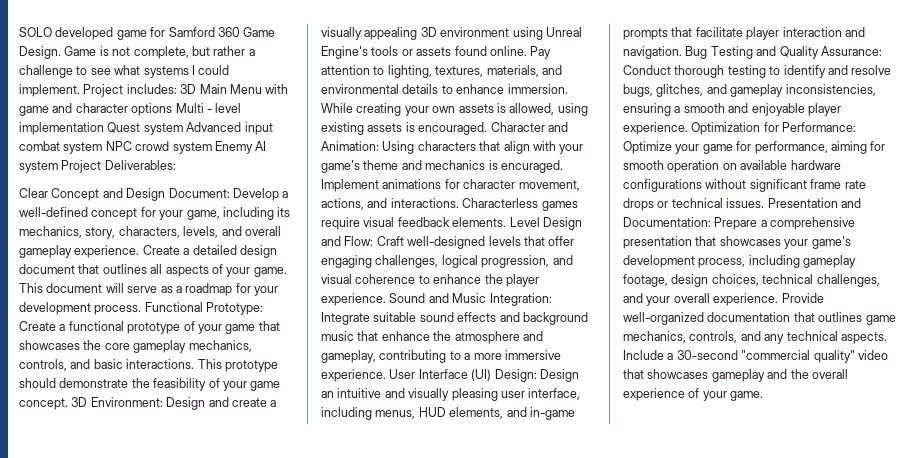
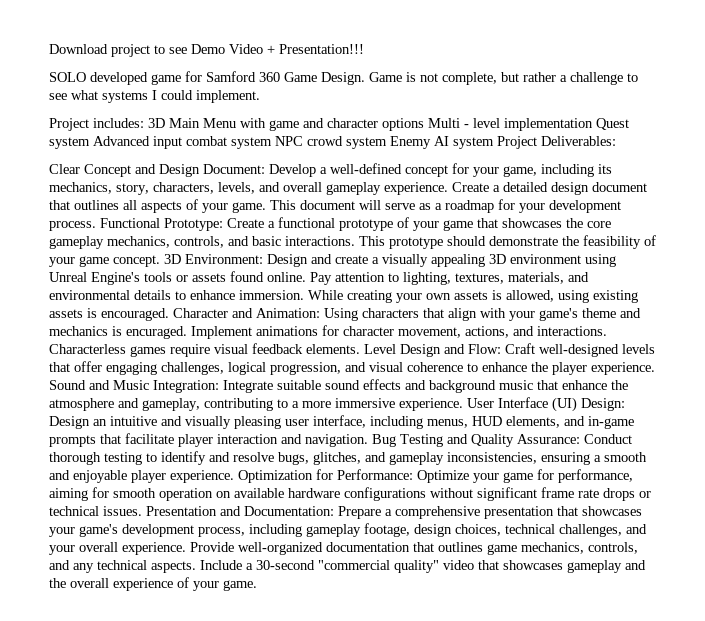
(19, 32) none -> [49,44,364,57] Download project to see Demo Video + Presentation!!! //
(80, 90) none -> (260, 96) //

